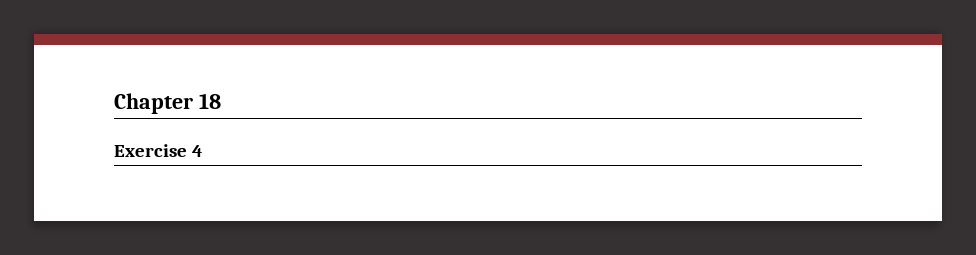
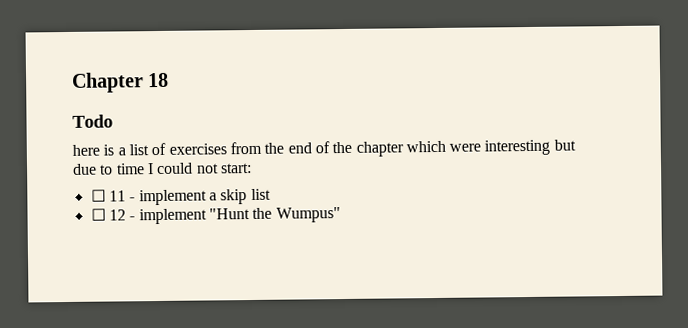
[114,144,204,157] Exercise 4 -> [72,114,113,128] [72,139,576,157] [72,162,252,175] [90,188,271,206] [90,207,341,225] Todo // here is a list of exercises from the end of the chapter which were interesting but due to time I could not start: // ☐ 11 - implement a skip list // ☐ 12 - implement "Hunt the Wumpus"

